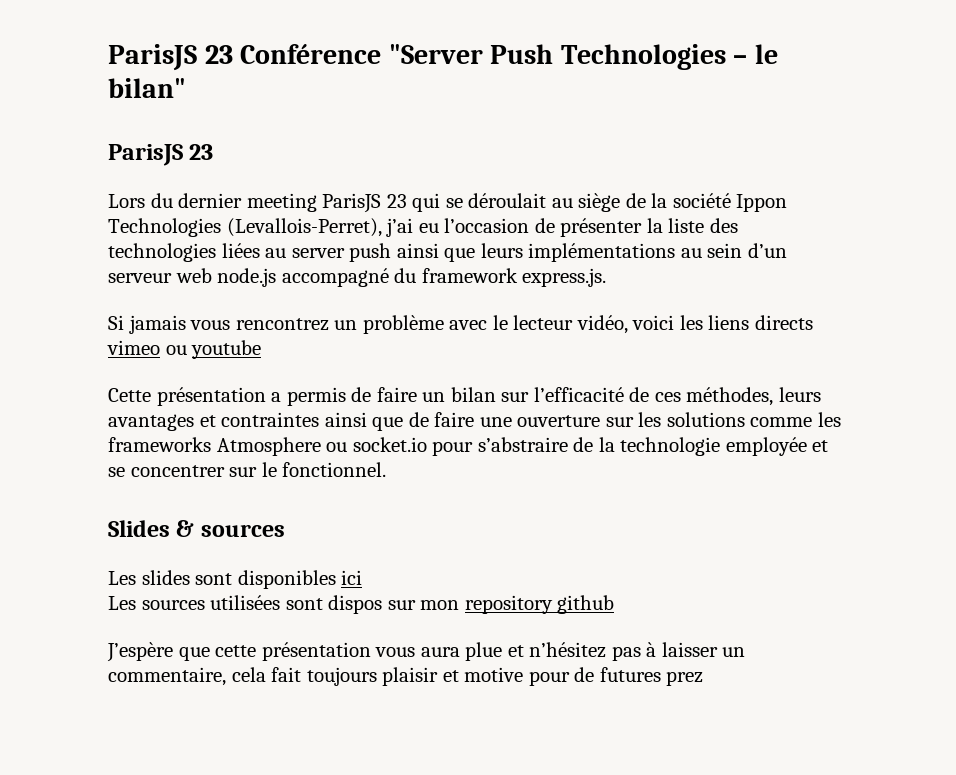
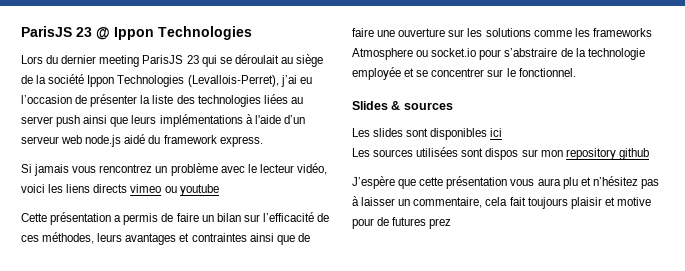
[108,44,778,71] [108,78,186,98] [108,144,214,166] ParisJS 23 Conférence "Server Push Technologies – le bilan" // ParisJS 23 -> [21,26,252,40] ParisJS 23 @ Ippon Technologies
[680,243,743,258] au sein -> [245,114,281,124] à l'aide
[281,268,389,287] accompagné -> [124,134,146,144] aidé
[522,268,607,287] express.js. -> [219,136,263,147] express.
[465,642,503,661] plue -> [562,177,578,189] plu

